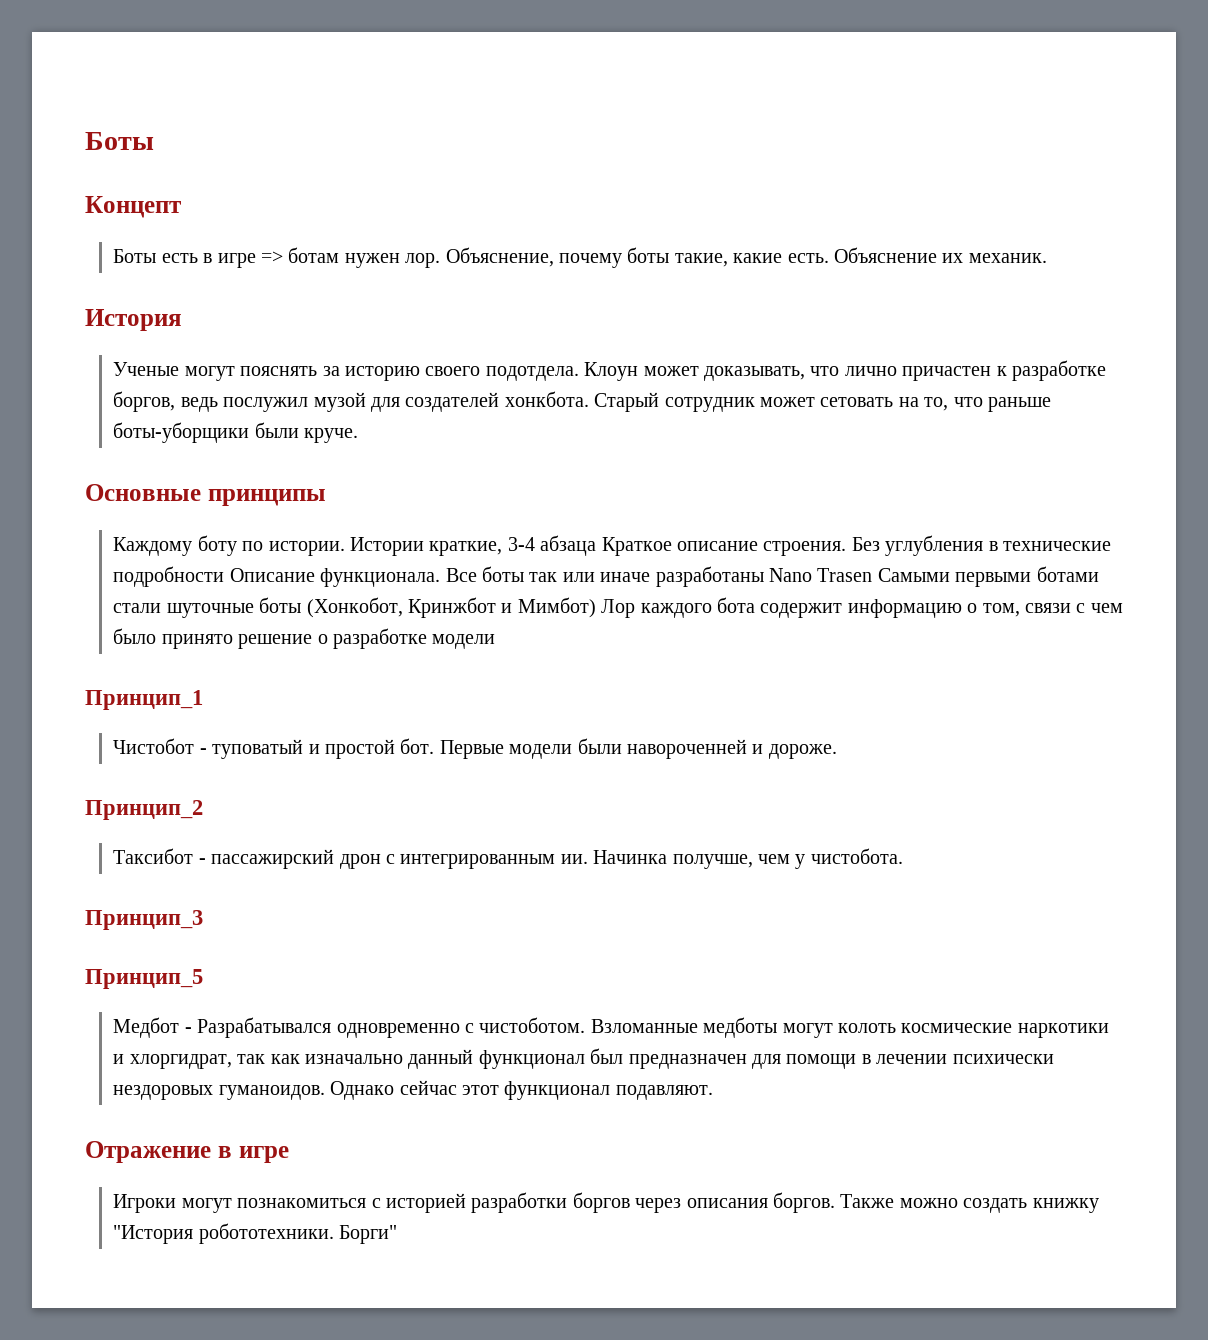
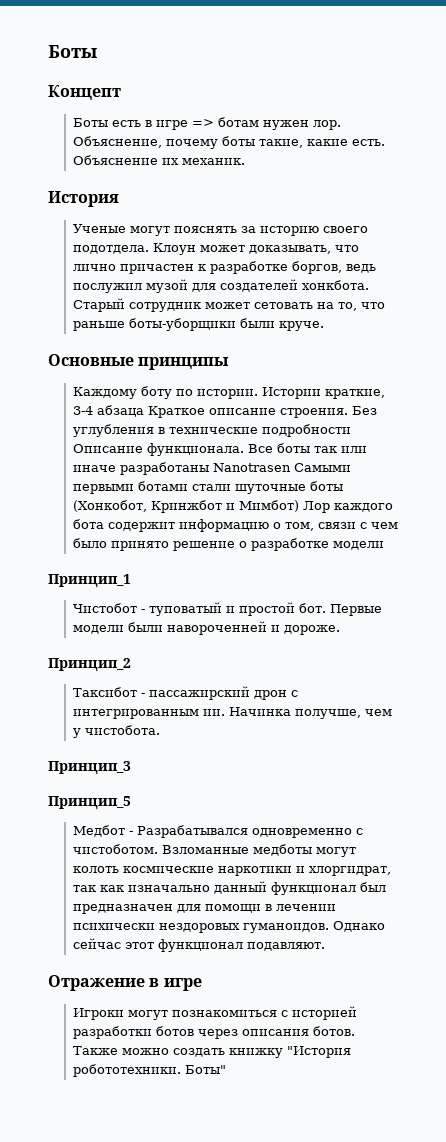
[768,568,873,582] Nano Trasen -> [212,463,291,472] Nanotrasen
[572,1192,630,1213] боргов -> [155,1026,194,1036] ботов
[772,1192,835,1213] боргов. -> [312,1026,355,1036] ботов.
[339,1225,398,1244] Борги" -> [184,1065,226,1074] Боты"

